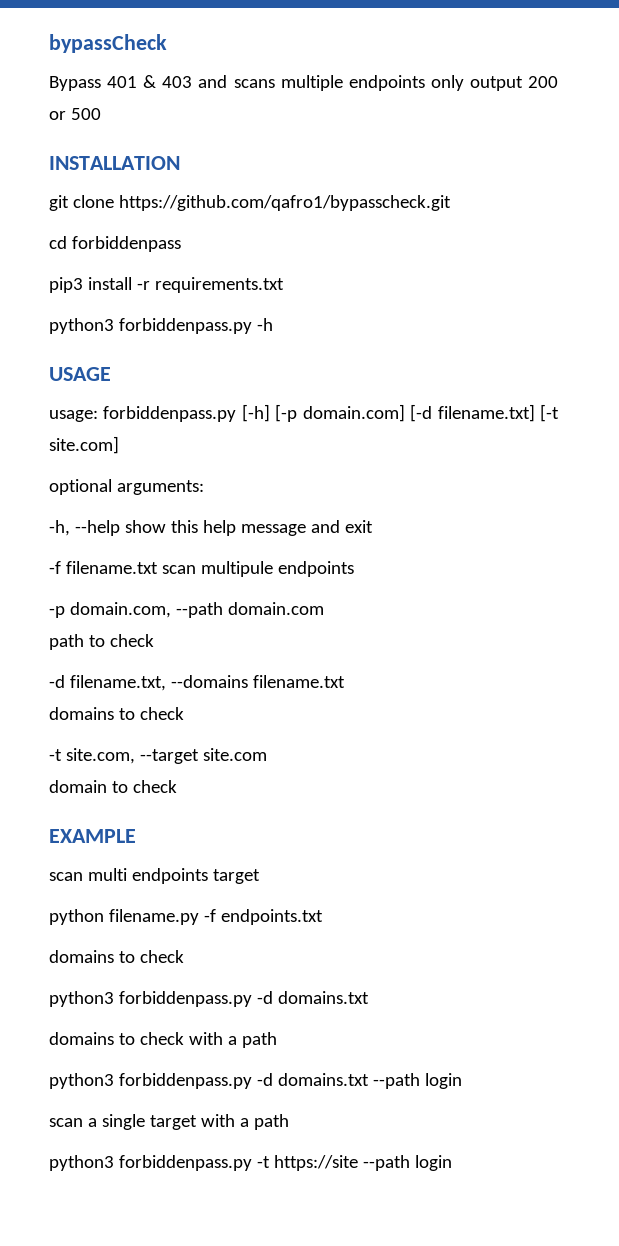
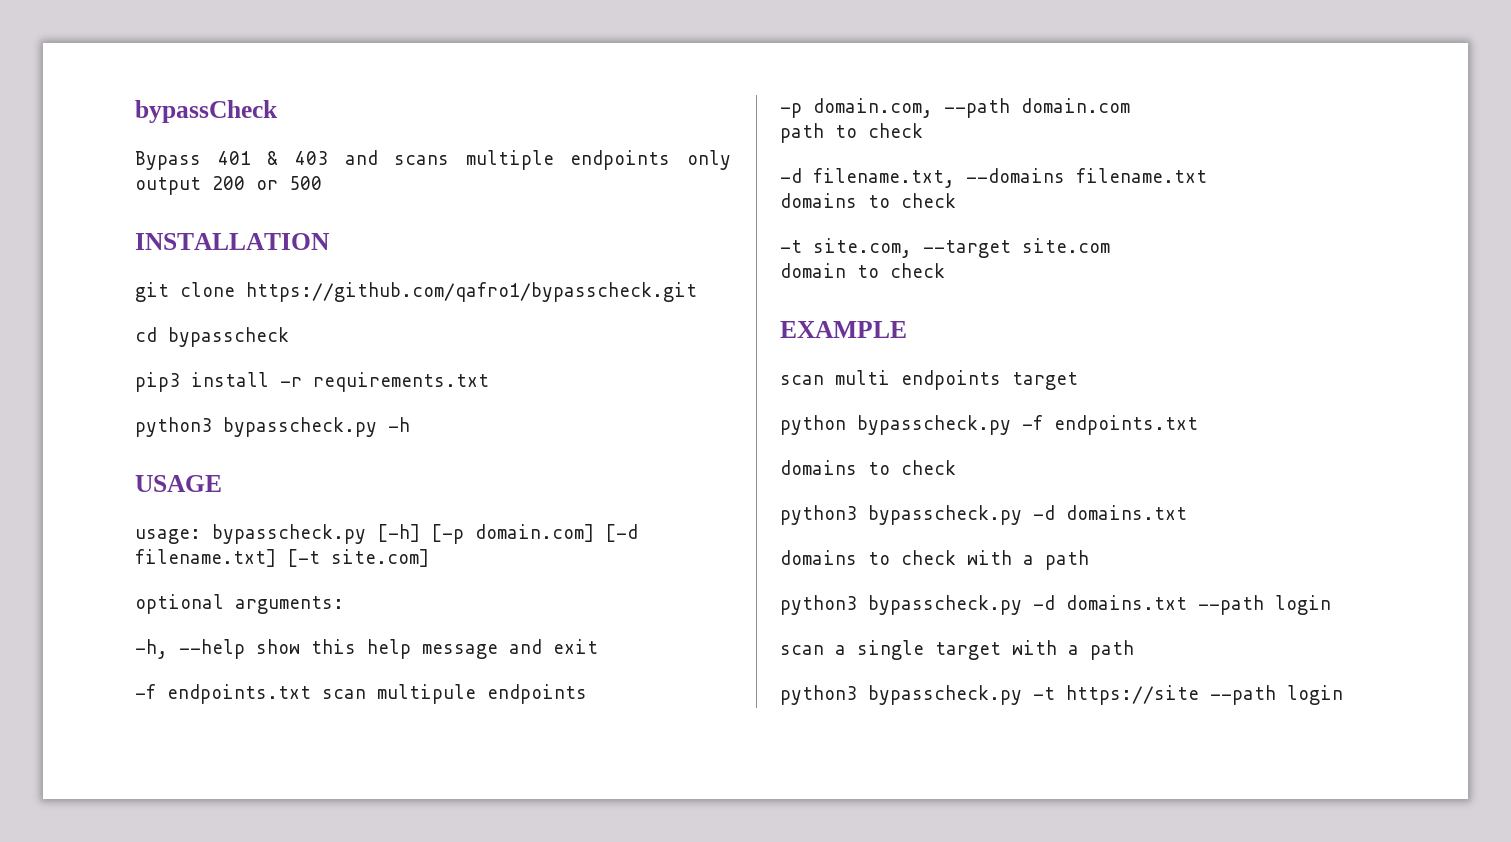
[71,236,181,252] forbiddenpass -> [168,327,289,347] bypasscheck
[118,318,252,334] forbiddenpass.py -> [223,417,377,437] bypasscheck.py
[103,406,237,422] forbiddenpass.py -> [212,524,366,544] bypasscheck.py
[65,561,158,574] filename.txt -> [167,684,311,704] endpoints.txt
[108,909,199,925] filename.py -> [857,415,1011,435] bypasscheck.py
[118,991,252,1007] forbiddenpass.py -> [868,505,1022,525] bypasscheck.py
[118,1073,252,1089] forbiddenpass.py -> [868,595,1022,615] bypasscheck.py
[118,1155,252,1171] forbiddenpass.py -> [868,685,1022,705] bypasscheck.py

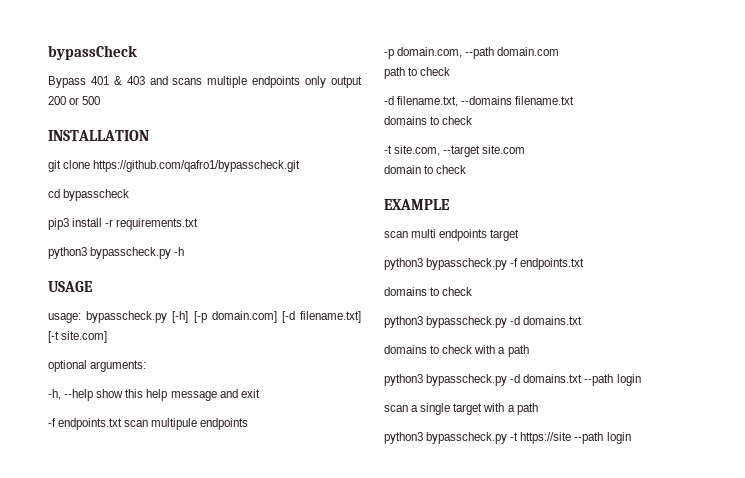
[780,415,846,435] python -> [384,258,423,270] python3

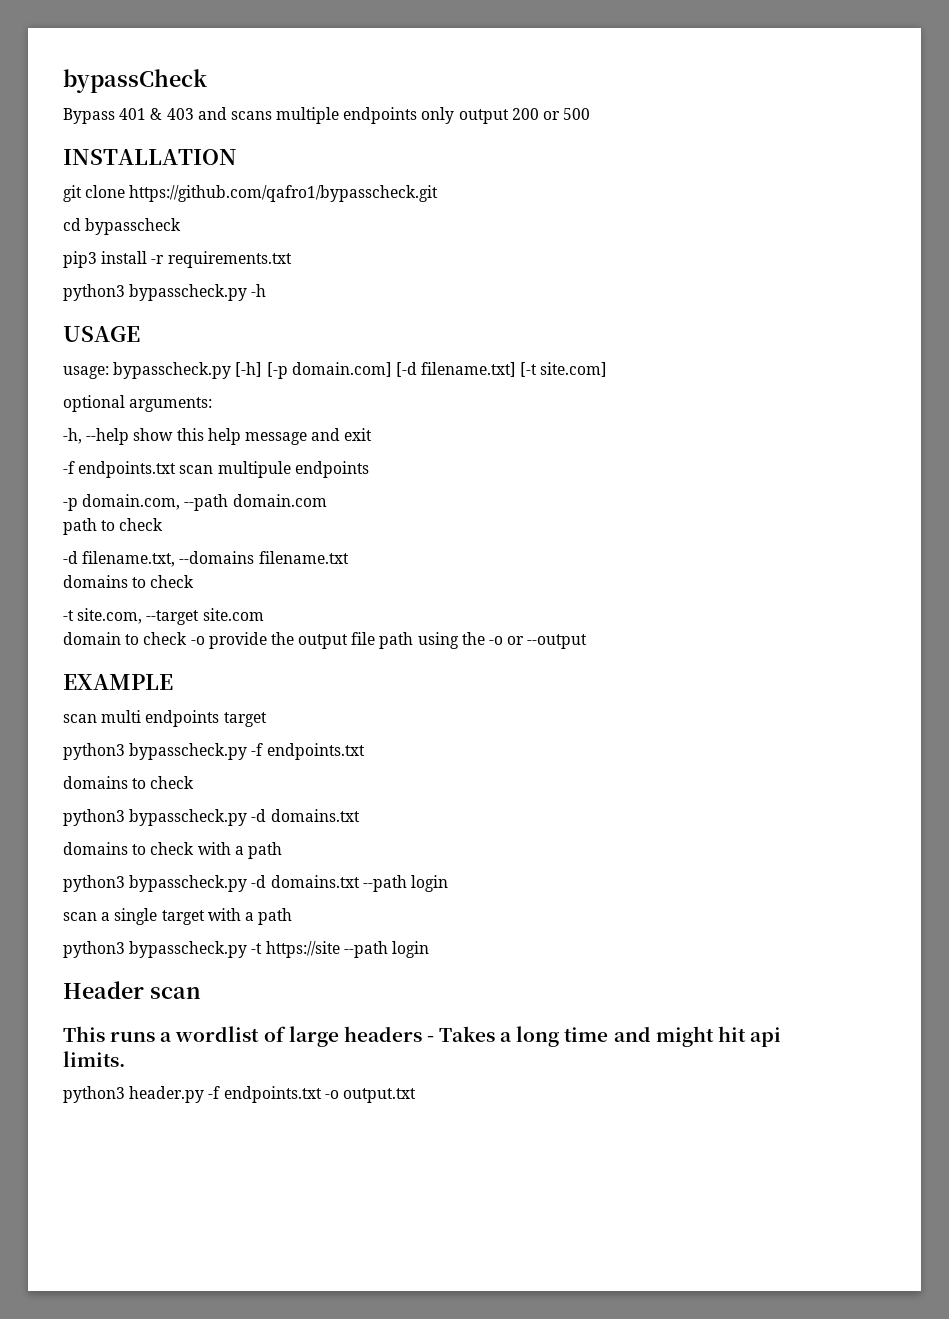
(467, 169) none -> [190,632,588,649] -o provide the output file path using the -o or --output
(631, 438) none -> [63,981,201,999] [63,1026,781,1047] [63,1051,125,1067] [63,1086,416,1103] // Header scan // This runs a wordlist of large headers - Takes a long time and might hit api limits. // python3 header.py -f endpoints.txt -o output.txt

